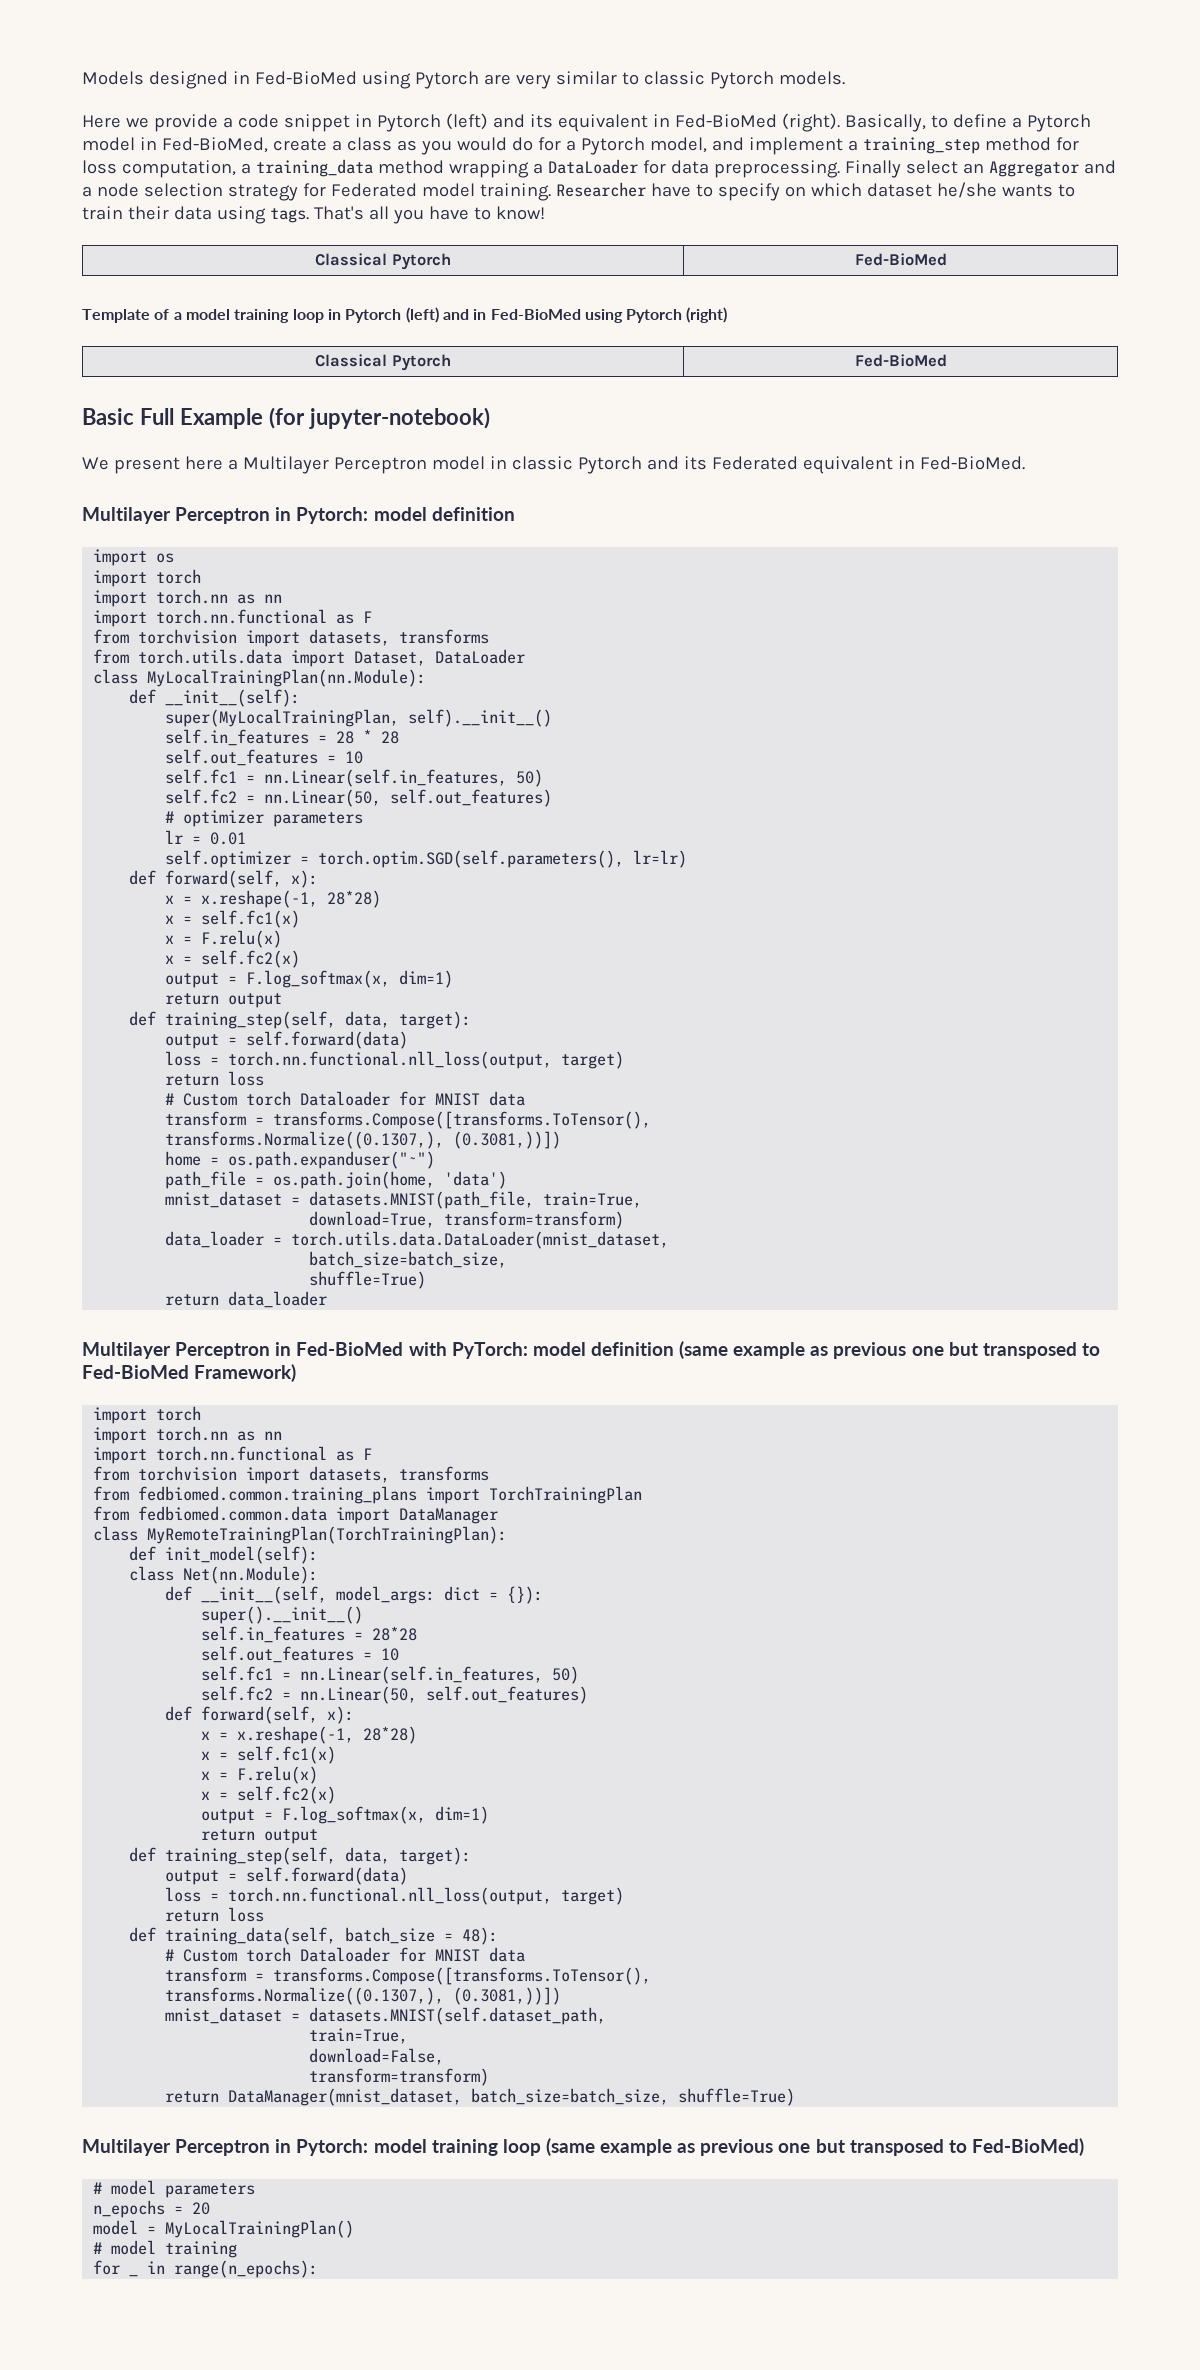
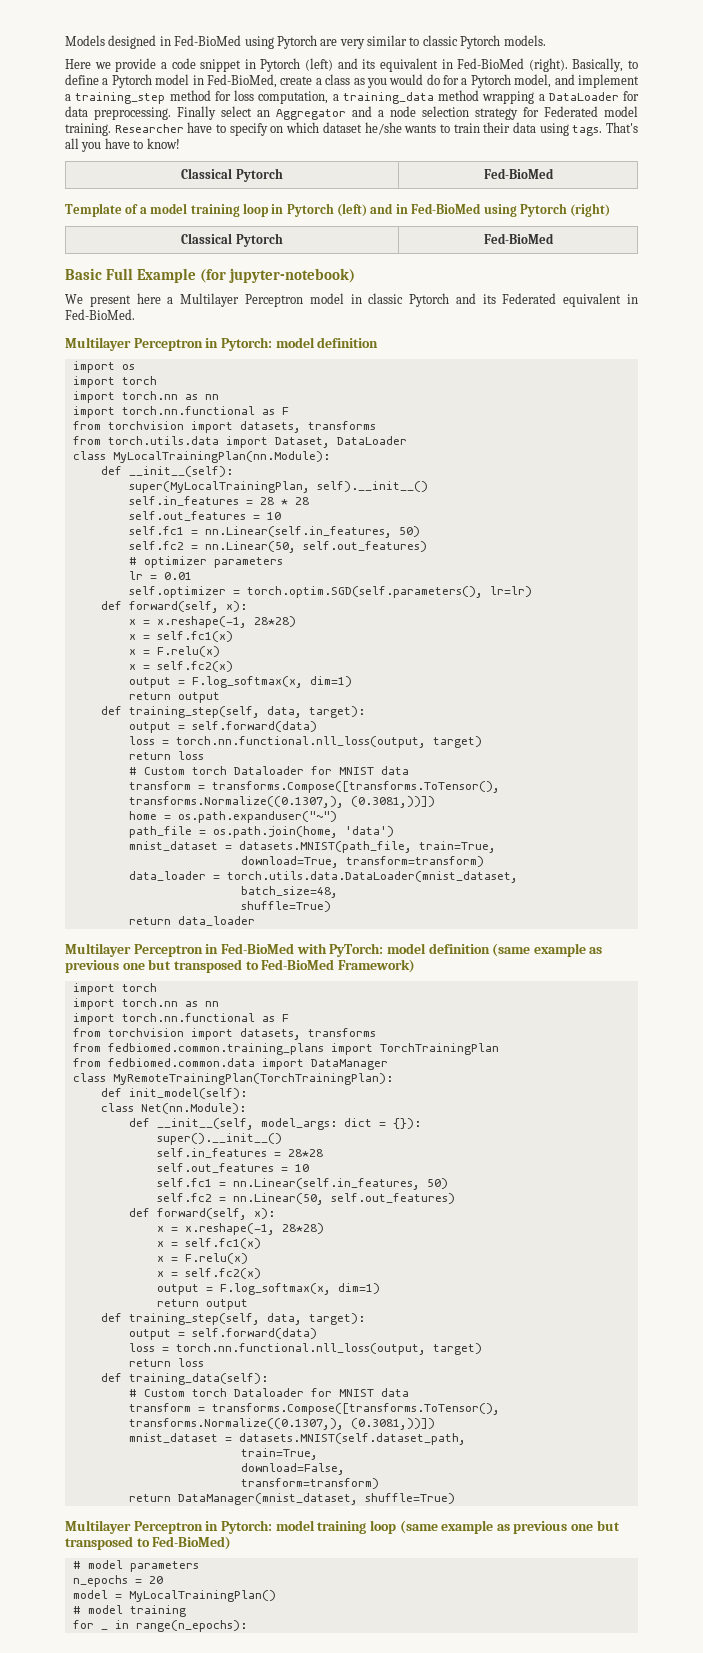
[309,1251,508,1268] batch_size=batch_size, -> [240,886,338,898] batch_size=48,
[165,1927,499,1945] training_data(self, batch_size = 48): -> [128,1373,268,1385] training_data(self):
[471,2088,670,2105] batch_size=batch_size, -> (358, 1499) none

